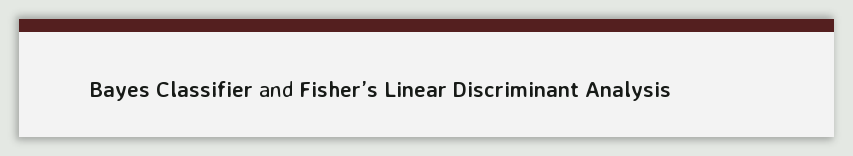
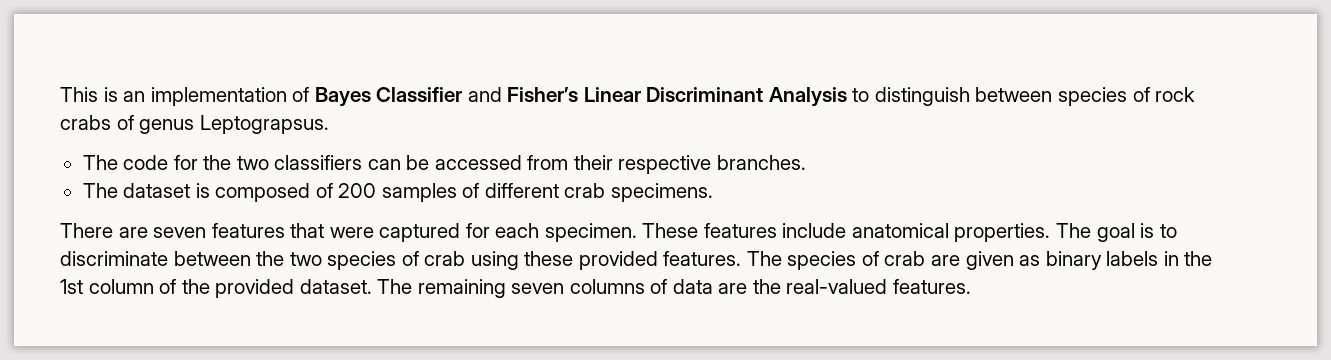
(90, 91) none -> [60,87,310,106] This is an implementation of
(671, 91) none -> [852,87,1196,106] [60,115,329,134] [82,155,806,174] [82,183,713,202] [60,223,1177,242] [60,251,1213,270] [60,279,972,298] to distinguish between species of rock crabs of genus Leptograpsus. // The code for the two classifiers can be accessed from their respective branches. // The dataset is composed of 200 samples of different crab specimens. // There are seven features that were captured for each specimen. These features include anatomical properties. The goal is to discriminate between the two species of crab using these provided features. The species of crab are given as binary labels in the 1st column of the provided dataset. The remaining seven columns of data are the real-valued features.

